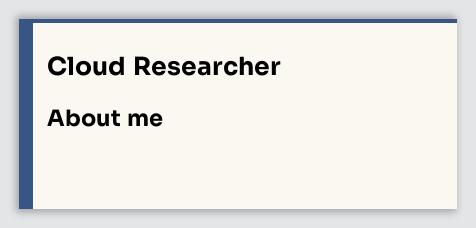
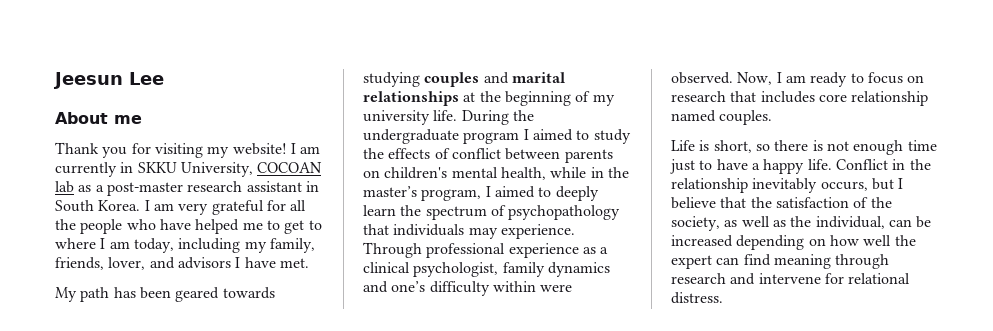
[47,56,281,76] Cloud Researcher -> [53,72,164,89] Jeesun Lee
(164, 120) none -> [55,142,321,158] [55,162,323,177] [55,181,319,196] [55,200,307,215] [55,219,322,234] [55,238,315,253] [55,257,309,270] [55,287,275,302] [363,72,565,87] [363,91,615,106] [363,110,534,125] [363,129,631,144] [363,148,613,163] [363,167,629,180] [363,186,599,201] [363,205,621,220] [363,224,575,239] [363,242,609,258] [363,262,610,277] [363,281,573,296] [671,72,925,87] [671,91,929,106] [671,110,773,125] [671,140,937,155] [670,159,931,174] [671,178,904,193] [671,197,892,209] [671,216,932,231] [671,235,916,250] [671,254,890,269] [671,273,911,285] [671,292,723,304] // Thank you for visiting my website! I am currently in SKKU University, COCOAN lab as a post-master research assistant in South Korea. I am very grateful for all the people who have helped me to get to where I am today, including my family, friends, lover, and advisors I have met. // My path has been geared towards studying couples and marital relationships at the beginning of my university life. During the undergraduate program I aimed to study the effects of conflict between parents on children's mental health, while in the master’s program, I aimed to deeply learn the spectrum of psychopathology that individuals may experience. Through professional experience as a clinical psychologist, family dynamics and one’s difficulty within were observed. Now, I am ready to focus on research that includes core relationship named couples. // Life is short, so there is not enough time just to have a happy life. Conflict in the relationship inevitably occurs, but I believe that the satisfaction of the society, as well as the individual, can be increased depending on how well the expert can find meaning through research and intervene for relational distress.

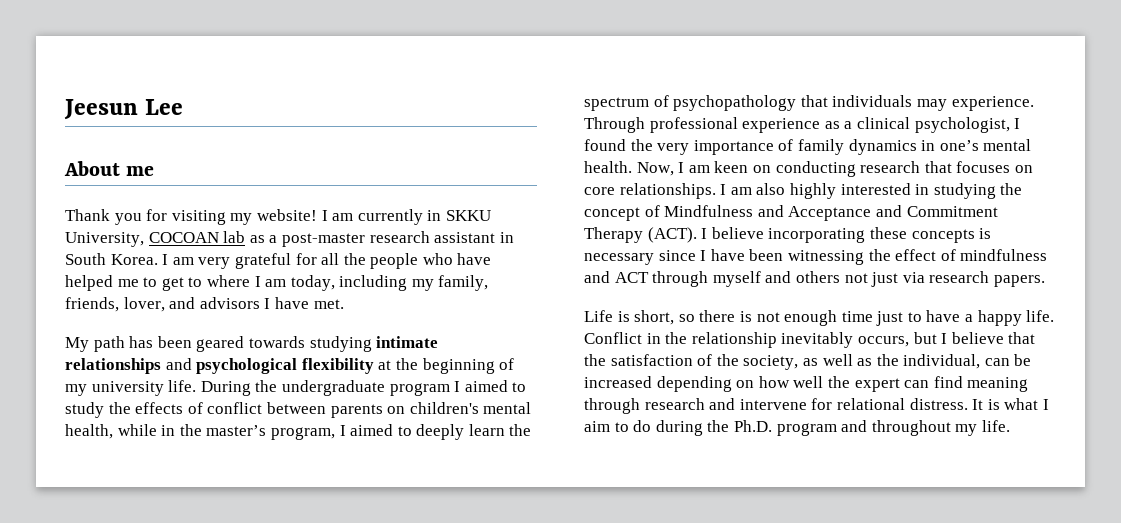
[424,72,565,87] [363,91,459,106] couples and marital relationships -> [376,336,439,348] [65,358,374,374] intimate relationships and psychological flexibility
[502,262,610,277] [363,281,573,296] [671,72,925,87] [671,91,929,106] [671,110,773,125] family dynamics and one’s difficulty within were observed. Now, I am ready to focus on research that includes core relationship named couples. -> [1014,118,1021,129] [584,139,1032,155] [584,161,1033,177] [584,183,1023,199] [584,205,998,221] [584,227,992,243] [584,249,1048,265] [584,271,1045,287] I found the very importance of family dynamics in one’s mental health. Now, I am keen on conducting research that focuses on core relationships. I am also highly interested in studying the concept of Mindfulness and Acceptance and Commitment Therapy (ACT). I believe incorporating these concepts is necessary since I have been witnessing the effect of mindfulness and ACT through myself and others not just via research papers.
(723, 298) none -> [972,398,1049,410] [584,420,1010,436] It is what I aim to do during the Ph.D. program and throughout my life.

